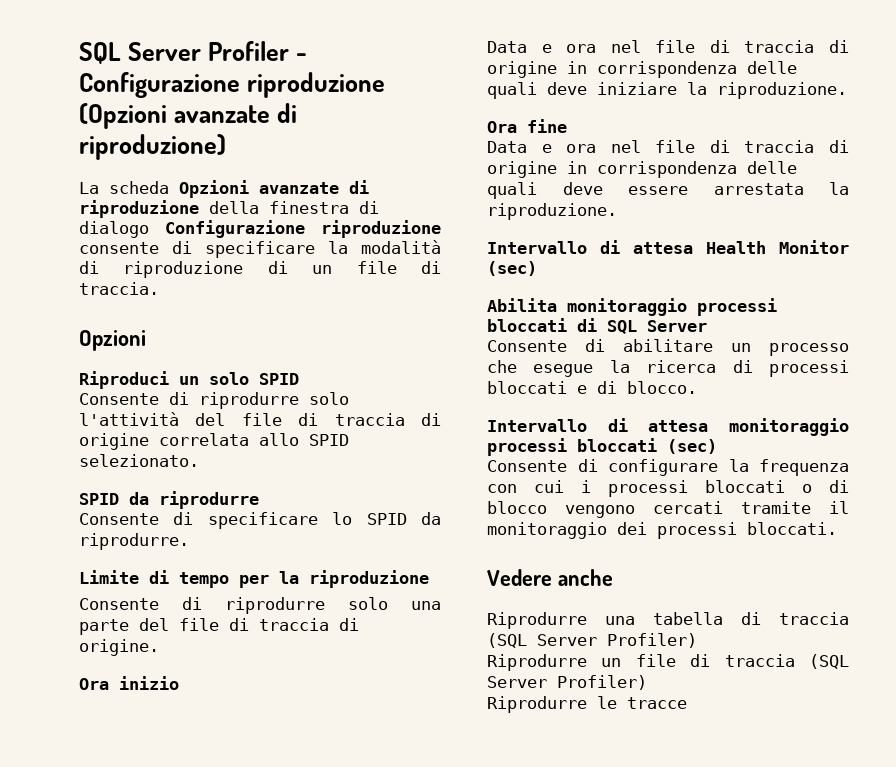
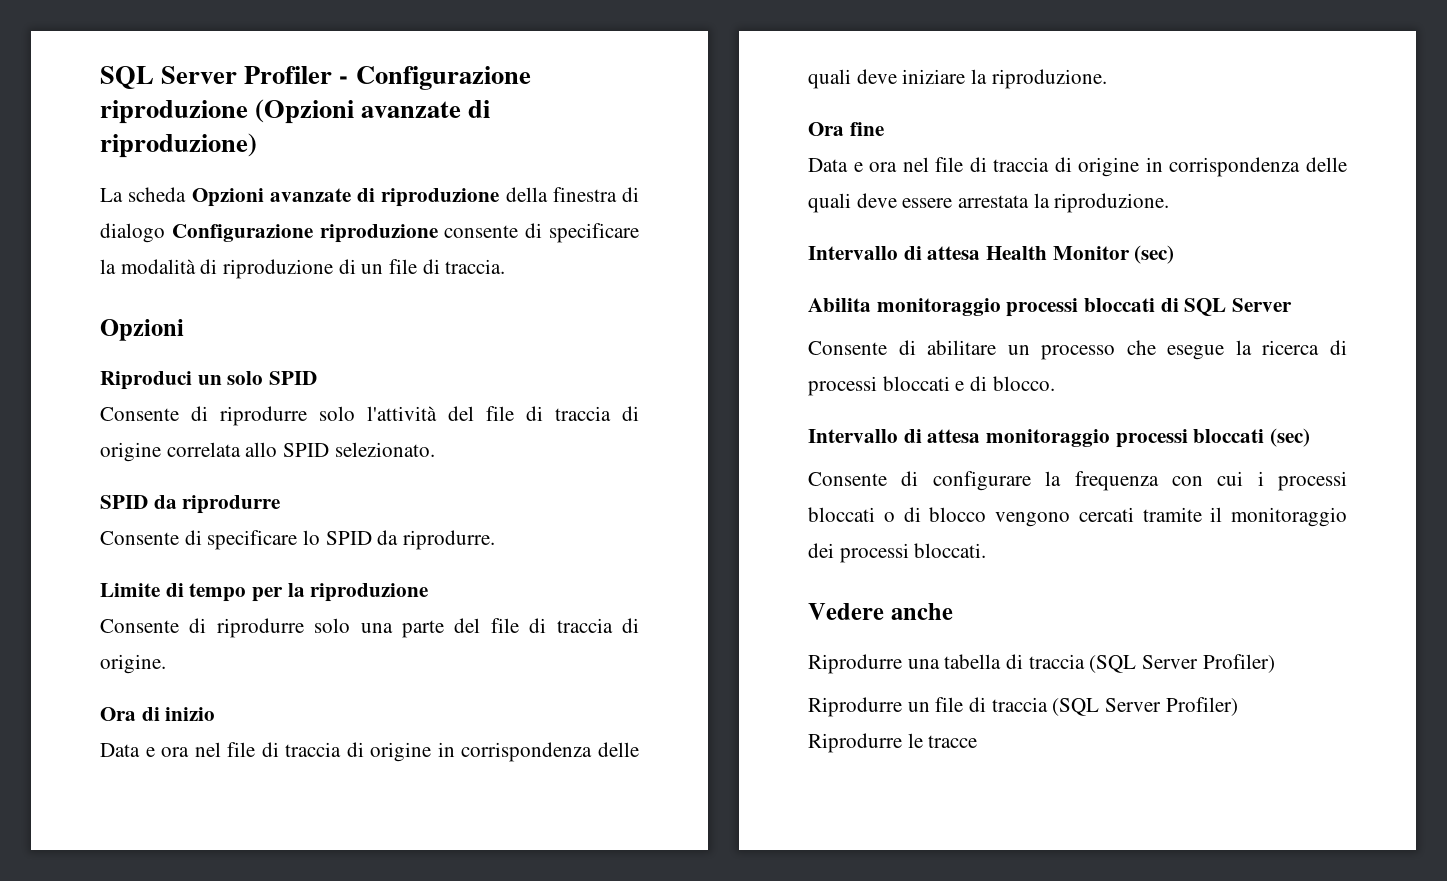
(109, 684) none -> [141,707,160,721] di

